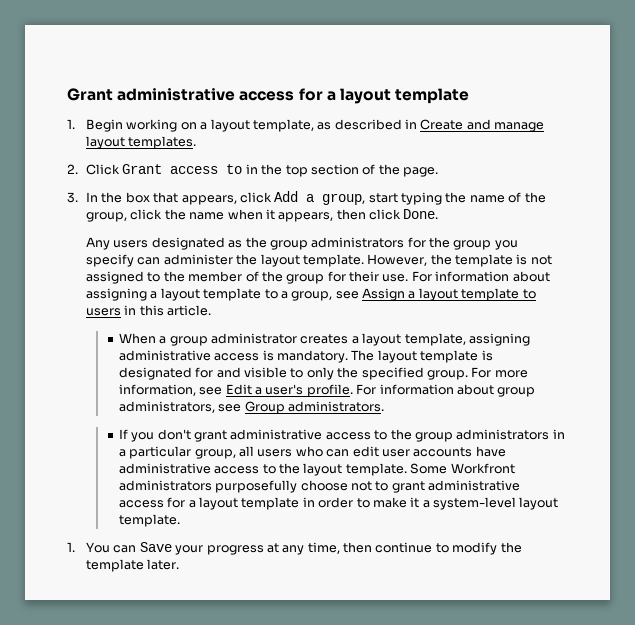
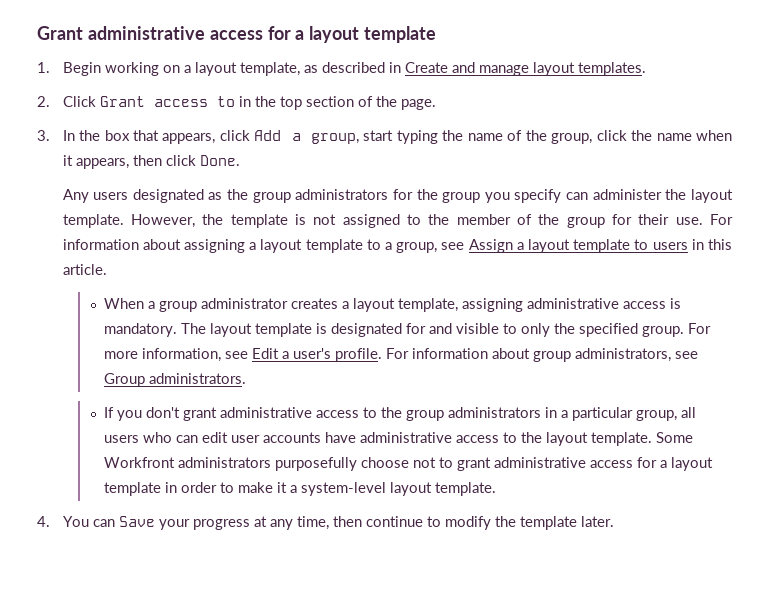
[67,542,75,552] 1. -> [37,516,50,527] 4.

